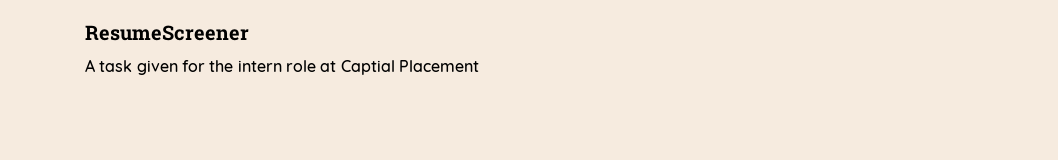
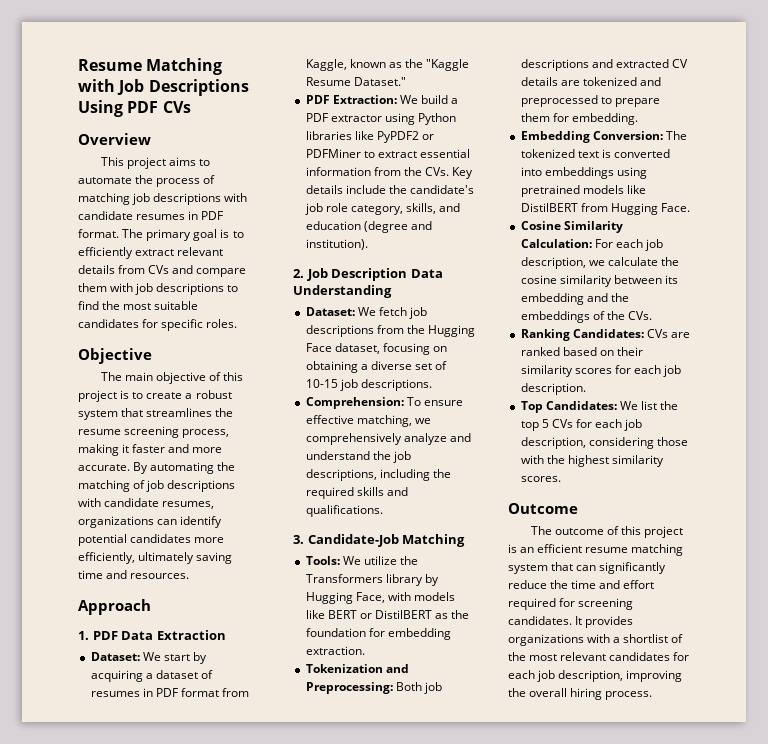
[85,25,249,41] [85,59,479,75] ResumeScreener // A task given for the intern role at Captial Placement -> [78,58,223,75] [78,79,249,96] [78,100,191,117] [78,133,151,145] [100,157,210,169] [78,175,216,187] [78,193,248,205] [78,211,224,220] [78,229,244,241] [78,247,224,259] [78,265,247,277] [78,283,239,295] [78,301,199,310] [78,319,238,331] [78,348,152,364] [100,372,244,384] [78,390,232,402] [78,408,234,420] [78,426,230,438] [78,444,223,456] [78,462,236,474] [78,480,236,492] [78,498,215,509] [78,516,223,528] [78,534,225,546] [78,552,233,564] [78,570,190,579] [78,599,151,615] [78,630,226,640] [90,652,207,664] [90,670,213,682] [90,688,250,697] [305,59,470,71] [305,77,406,86] [305,95,459,104] [305,113,456,125] [305,131,434,143] [305,149,470,158] [305,167,474,179] [305,185,474,194] [304,203,461,215] [305,221,432,233] [305,239,368,250] [293,268,443,281] [293,285,392,298] [305,307,427,319] [305,325,475,337] [305,343,447,355] [305,361,448,373] [305,379,432,391] [305,397,463,409] [305,415,431,427] [305,433,471,445] [305,451,411,463] [305,469,451,481] [305,487,408,499] [305,505,383,517] [293,534,466,547] [305,556,418,565] [305,574,439,586] [305,592,455,604] [305,610,470,619] [305,628,451,640] [305,646,365,655] [305,664,409,673] [305,682,442,694] [520,59,688,71] [520,77,661,86] [520,95,660,107] [520,113,638,125] [520,131,687,143] [520,149,670,158] [520,167,647,179] [520,185,646,197] [520,203,690,215] [520,221,623,233] [520,239,663,251] [520,257,679,269] [520,275,678,287] [520,293,629,305] [520,311,652,323] [520,329,690,341] [520,347,643,356] [520,365,682,377] [520,383,586,395] [520,401,679,413] [520,419,643,431] [520,437,688,449] [520,455,664,467] [520,476,561,482] [508,503,578,514] [530,526,684,538] [508,544,684,556] [508,562,667,574] [508,580,655,589] [508,598,634,610] [508,616,634,628] [508,634,684,646] [508,652,690,661] [508,670,683,682] [508,688,653,700] Resume Matching with Job Descriptions Using PDF CVs // Overview // This project aims to automate the process of matching job descriptions with candidate resumes in PDF format. The primary goal is to efficiently extract relevant details from CVs and compare them with job descriptions to find the most suitable candidates for specific roles. // Objective // The main objective of this project is to create a robust system that streamlines the resume screening process, making it faster and more accurate. By automating the matching of job descriptions with candidate resumes, organizations can identify potential candidates more efficiently, ultimately saving time and resources. // Approach // 1. PDF Data Extraction // Dataset: We start by acquiring a dataset of resumes in PDF format from Kaggle, known as the "Kaggle Resume Dataset." // PDF Extraction: We build a PDF extractor using Python libraries like PyPDF2 or PDFMiner to extract essential information from the CVs. Key details include the candidate's job role category, skills, and education (degree and institution). // 2. Job Description Data Understanding // Dataset: We fetch job descriptions from the Hugging Face dataset, focusing on obtaining a diverse set of 10-15 job descriptions. // Comprehension: To ensure effective matching, we comprehensively analyze and understand the job descriptions, including the required skills and qualifications. // 3. Candidate-Job Matching // Tools: We utilize the Transformers library by Hugging Face, with models like BERT or DistilBERT as the foundation for embedding extraction. // Tokenization and Preprocessing: Both job descriptions and extracted CV details are tokenized and preprocessed to prepare them for embedding. // Embedding Conversion: The tokenized text is converted into embeddings using pretrained models like DistilBERT from Hugging Face. // Cosine Similarity Calculation: For each job description, we calculate the cosine similarity between its embedding and the embeddings of the CVs. // Ranking Candidates: CVs are ranked based on their similarity scores for each job description. // Top Candidates: We list the top 5 CVs for each job description, considering those with the highest similarity scores. // Outcome // The outcome of this project is an efficient resume matching system that can significantly reduce the time and effort required for screening candidates. It provides organizations with a shortlist of the most relevant candidates for each job description, improving the overall hiring process.

